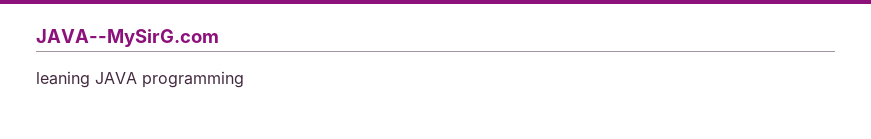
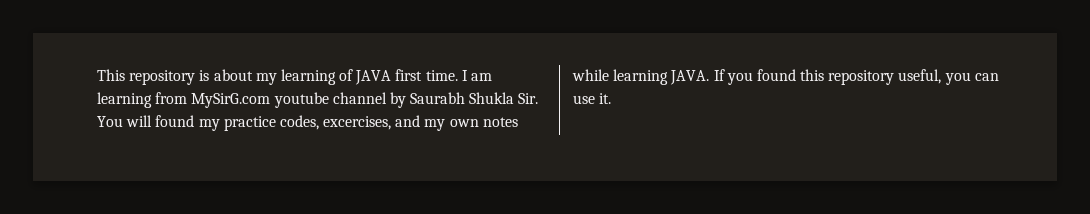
[36,29,219,47] [36,71,244,88] JAVA--MySirG.com // leaning JAVA programming -> [97,69,493,85] [97,92,539,108] [97,115,518,131] [572,69,999,85] [573,93,612,104] This repository is about my learning of JAVA first time. I am learning from MySirG.com youtube channel by Saurabh Shukla Sir. You will found my practice codes, excercises, and my own notes while learning JAVA. If you found this repository useful, you can use it.

